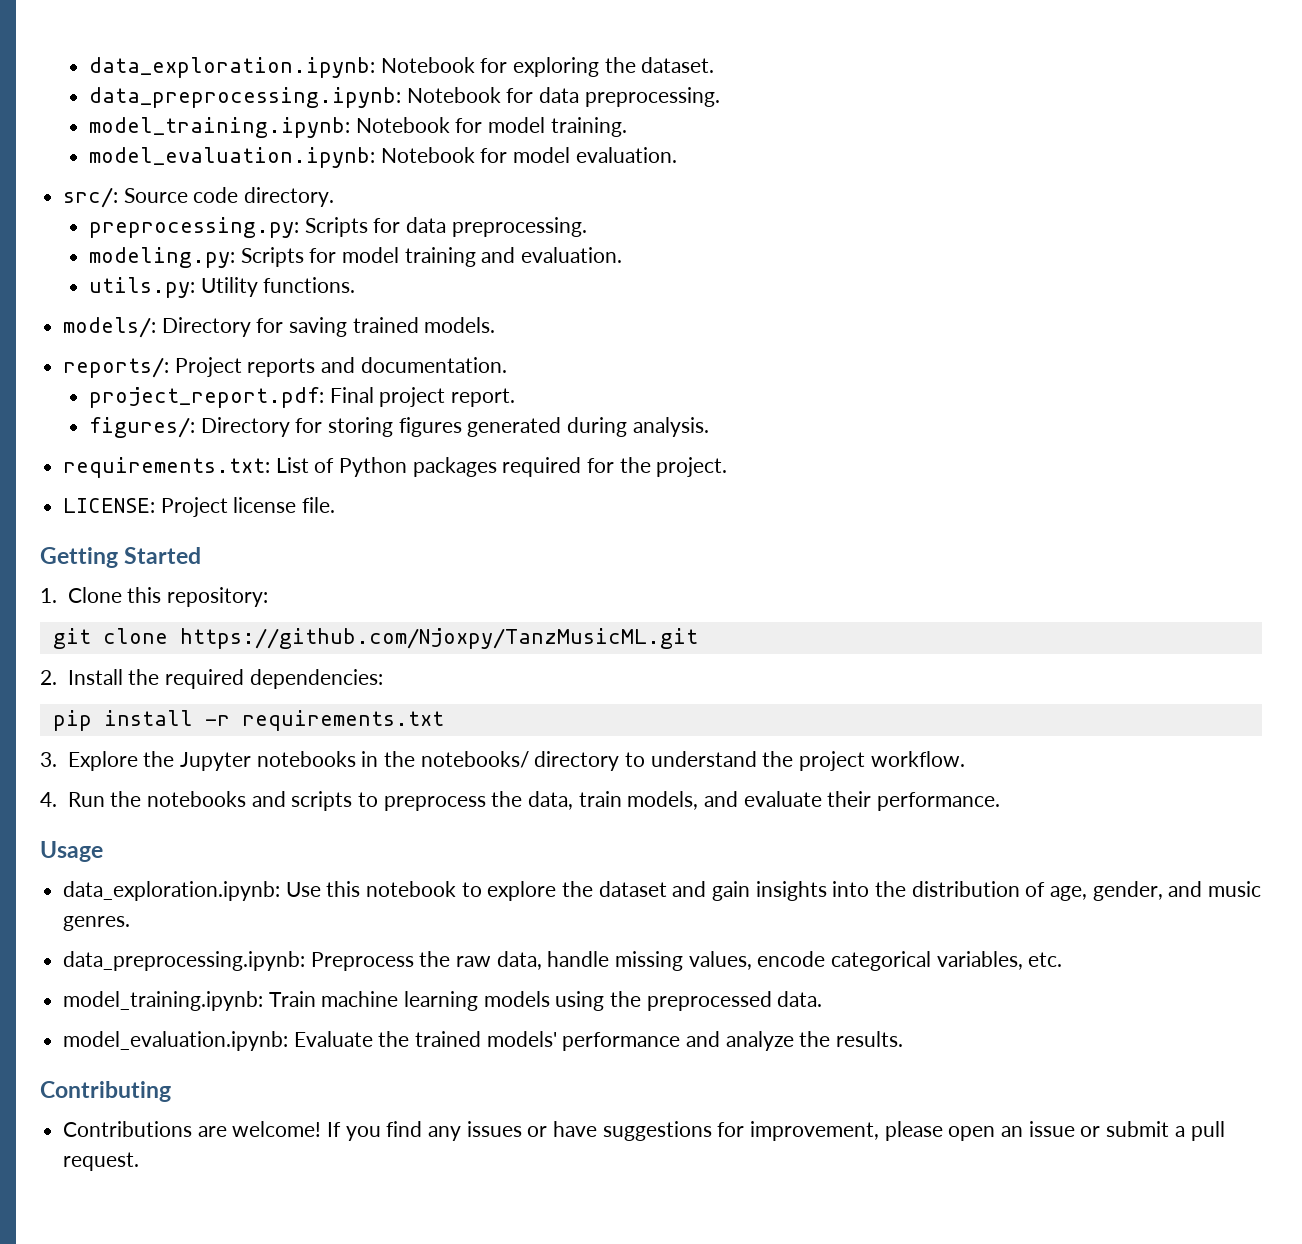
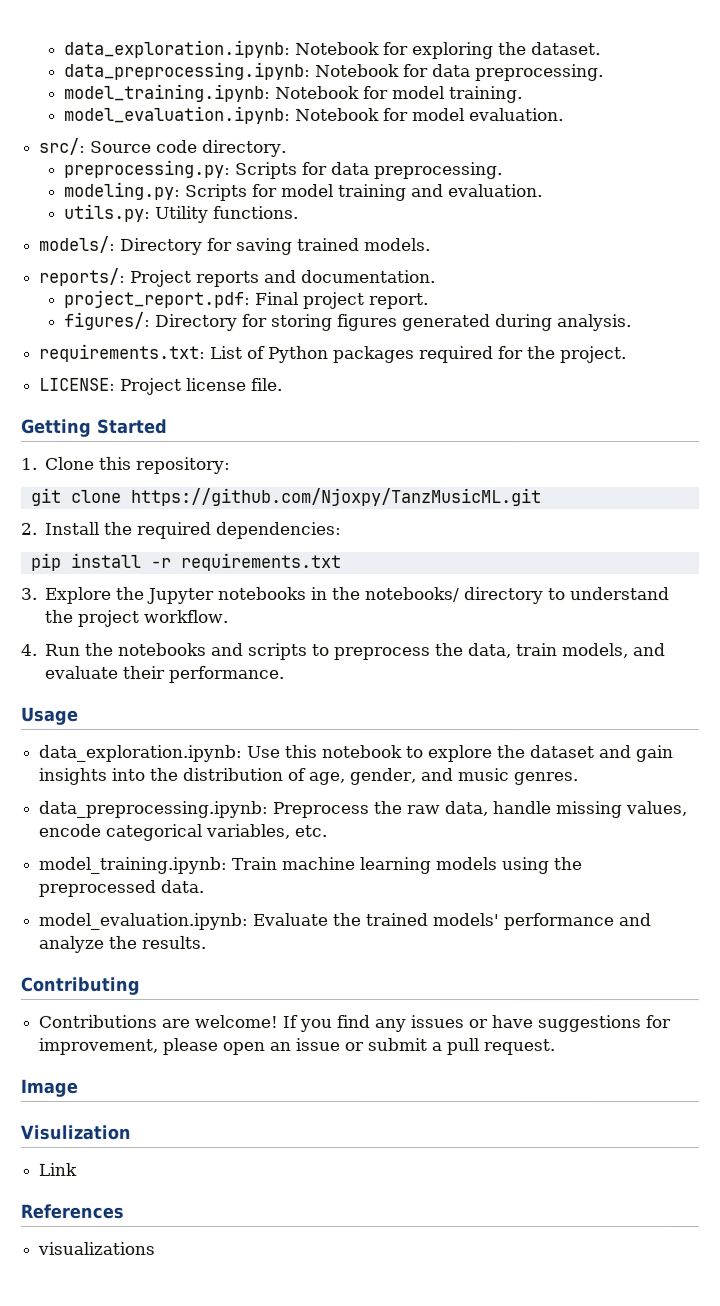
(140, 1161) none -> [20,1078,78,1097] [20,1124,131,1140] [38,1162,78,1176] [20,1203,124,1219] [37,1241,156,1255] // Image // Visulization // Link // References // visualizations

